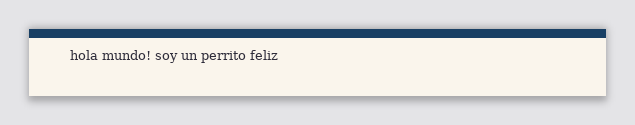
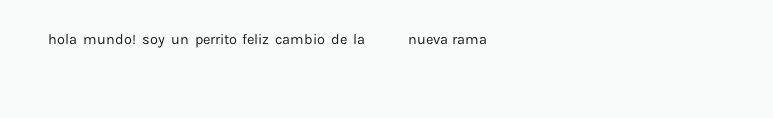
(278, 55) none -> [275,34,487,45] cambio de la nueva rama

